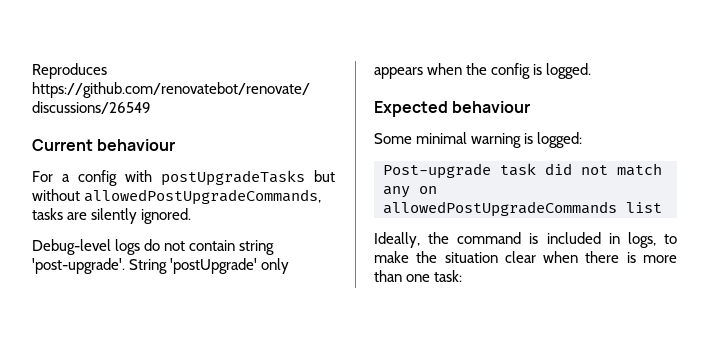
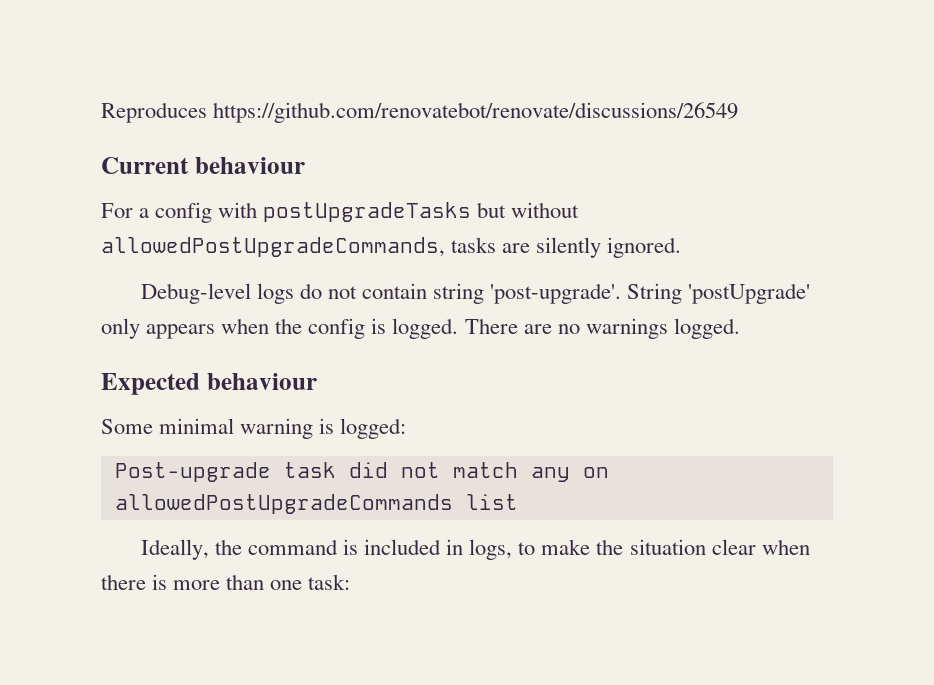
(592, 71) none -> [464,318,740,339] There are no warnings logged.

